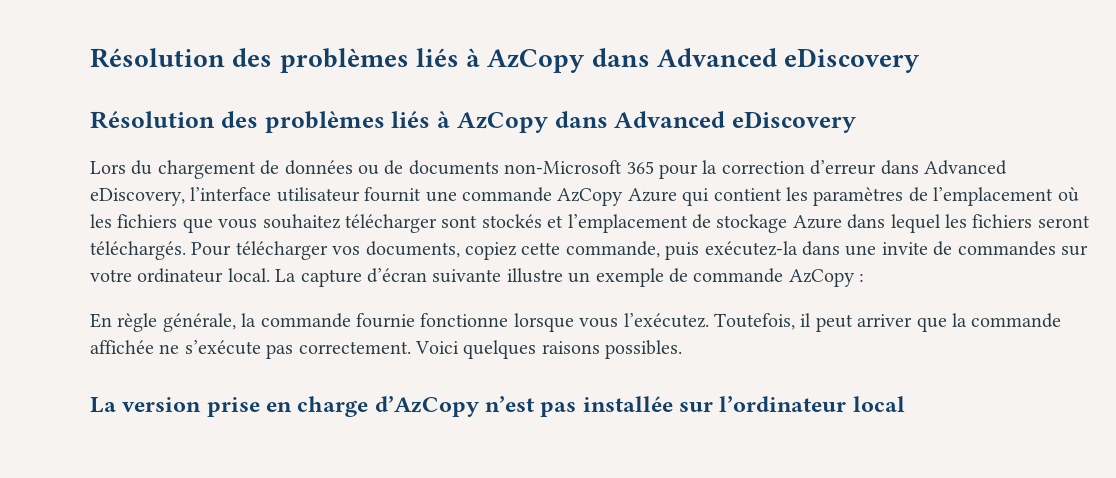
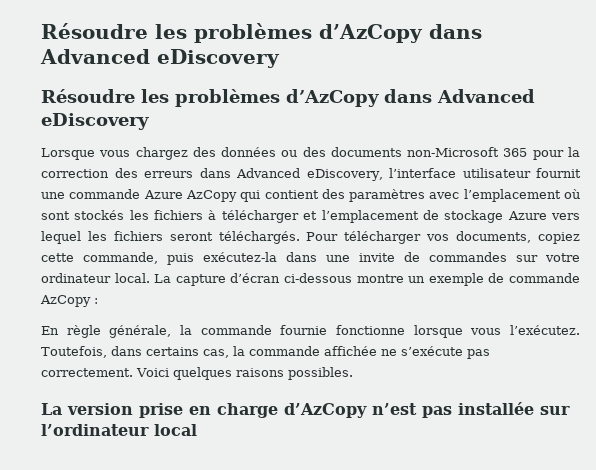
[90,48,920,73] [90,111,856,133] [90,160,280,179] Résolution des problèmes liés à AzCopy dans Advanced eDiscovery // Résolution des problèmes liés à AzCopy dans Advanced eDiscovery // Lors du chargement de -> [41,23,482,43] [40,49,280,68] [41,89,535,107] [41,113,149,130] [41,147,216,160] Résoudre les problèmes d’AzCopy dans Advanced eDiscovery // Résoudre les problèmes d’AzCopy dans Advanced eDiscovery // Lorsque vous chargez des
[384,160,404,175] de -> [302,147,326,157] des
[810,160,877,175] d’erreur -> [114,168,194,178] des erreurs
[557,187,1079,206] [90,214,542,233] AzCopy Azure qui contient les paramètres de l’emplacement où les fichiers que vous souhaitez télécharger sont stockés -> [143,189,580,202] [41,210,299,223] Azure AzCopy qui contient des paramètres avec l’emplacement où sont stockés les fichiers à télécharger
[847,214,886,229] dans -> [551,213,580,220] vers
[432,268,563,283] suivante illustre -> [284,273,404,283] ci-dessous montre
[800,313,947,332] il peut arriver que -> [111,346,229,358] dans certains cas,

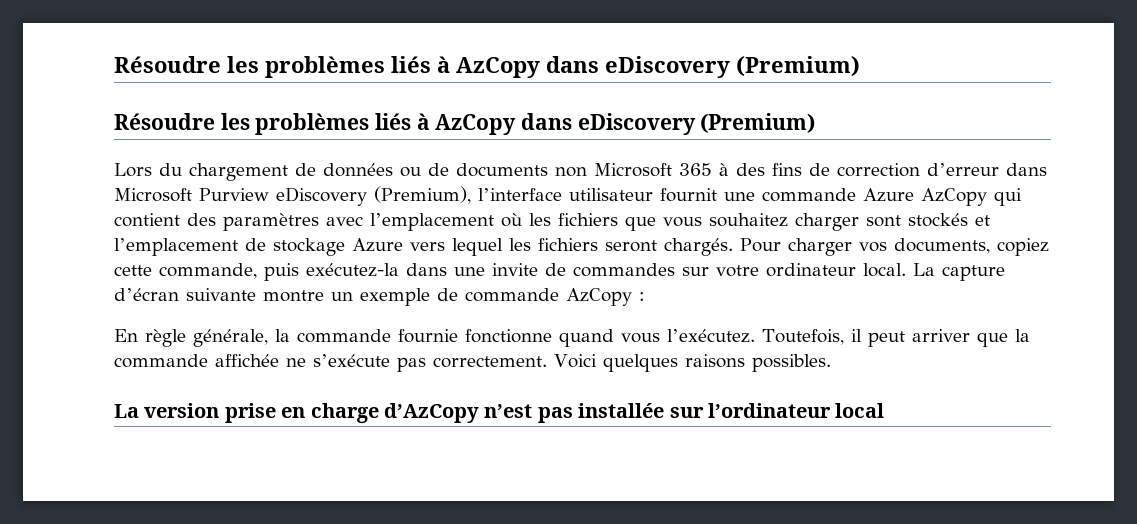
[41,23,482,43] [40,49,280,68] [41,89,535,107] [41,113,149,130] [41,147,580,160] [41,168,383,181] Résoudre les problèmes d’AzCopy dans Advanced eDiscovery // Résoudre les problèmes d’AzCopy dans Advanced eDiscovery // Lorsque vous chargez des données ou des documents non-Microsoft 365 pour la correction des erreurs dans Advanced eDiscovery, -> [114,56,860,78] [114,113,816,135] [114,163,1047,181] [114,186,471,206] Résoudre les problèmes liés à AzCopy dans eDiscovery (Premium) // Résoudre les problèmes liés à AzCopy dans eDiscovery (Premium) // Lors du chargement de données ou de documents non Microsoft 365 à des fins de correction d’erreur dans Microsoft Purview eDiscovery (Premium),
[41,210,299,223] sont stockés les fichiers à télécharger -> [529,213,968,231] les fichiers que vous souhaitez charger sont stockés
[218,231,422,244] téléchargés. Pour télécharger -> [664,238,852,256] chargés. Pour charger
[284,273,352,283] ci-dessous -> [186,288,256,301] suivante
[413,325,463,338] lorsque -> [559,329,614,347] quand
[111,346,229,358] dans certains cas, -> [850,329,1008,347] il peut arriver que

